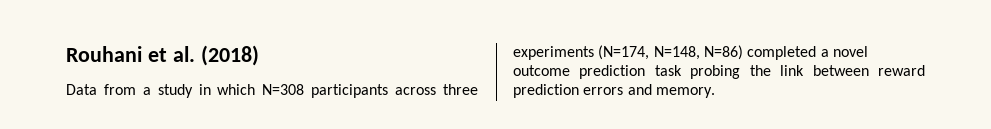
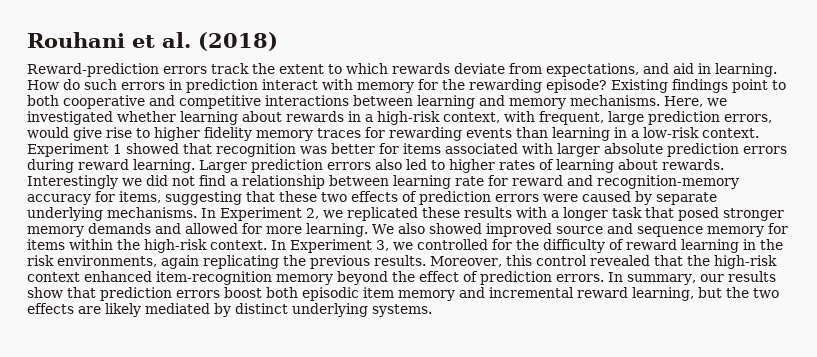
[66,84,478,98] [513,45,868,60] [513,65,925,79] [513,84,715,98] Data from a study in which N=308 participants across three experiments (N=174, N=148, N=86) completed a novel outcome prediction task probing the link between reward prediction errors and memory. -> [27,63,777,77] [27,79,786,93] [27,95,727,109] [27,111,772,125] [27,127,759,141] [27,143,787,157] [27,159,724,173] [27,175,739,189] [27,191,717,205] [27,207,784,221] [27,223,788,237] [27,239,783,253] [27,255,777,269] [27,271,776,285] [27,287,779,301] [27,303,432,317] Reward-prediction errors track the extent to which rewards deviate from expectations, and aid in learning. How do such errors in prediction interact with memory for the rewarding episode? Existing findings point to both cooperative and competitive interactions between learning and memory mechanisms. Here, we investigated whether learning about rewards in a high-risk context, with frequent, large prediction errors, would give rise to higher fidelity memory traces for rewarding events than learning in a low-risk context. Experiment 1 showed that recognition was better for items associated with larger absolute prediction errors during reward learning. Larger prediction errors also led to higher rates of learning about rewards. Interestingly we did not find a relationship between learning rate for reward and recognition-memory accuracy for items, suggesting that these two effects of prediction errors were caused by separate underlying mechanisms. In Experiment 2, we replicated these results with a longer task that posed stronger memory demands and allowed for more learning. We also showed improved source and sequence memory for items within the high-risk context. In Experiment 3, we controlled for the difficulty of reward learning in the risk environments, again replicating the previous results. Moreover, this control revealed that the high-risk context enhanced item-recognition memory beyond the effect of prediction errors. In summary, our results show that prediction errors boost both episodic item memory and incremental reward learning, but the two effects are likely mediated by distinct underlying systems.

